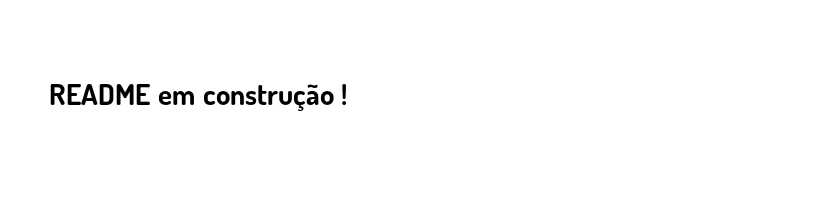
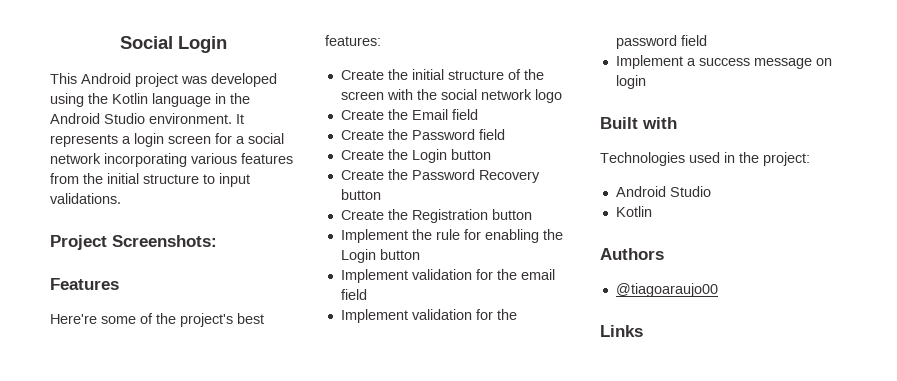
[49,84,348,111] README em construção ! -> [120,36,227,53] [50,73,277,87] [50,93,250,107] [50,113,244,124] [50,133,284,147] [50,153,293,167] [50,173,250,187] [50,193,121,204] [50,235,217,250] [50,278,119,290] [50,313,264,327] [325,35,381,46] [340,69,544,80] [340,89,562,103] [340,109,478,120] [340,129,505,140] [340,149,491,163] [340,169,540,183] [340,189,381,200] [340,209,532,223] [340,229,563,243] [340,249,420,263] [340,269,555,283] [340,289,367,300] [340,309,517,323] [615,35,707,49] [615,55,832,69] [615,75,646,89] [600,117,677,129] [600,152,810,166] [615,186,711,197] [615,206,652,217] [600,248,664,260] [615,283,718,297] [600,325,643,337] Social Login // This Android project was developed using the Kotlin language in the Android Studio environment. It represents a login screen for a social network incorporating various features from the initial structure to input validations. // Project Screenshots: // Features // Here're some of the project's best features: // Create the initial structure of the screen with the social network logo // Create the Email field // Create the Password field // Create the Login button // Create the Password Recovery button // Create the Registration button // Implement the rule for enabling the Login button // Implement validation for the email field // Implement validation for the password field // Implement a success message on login // Built with // Technologies used in the project: // Android Studio // Kotlin // Authors // @tiagoaraujo00 // Links

